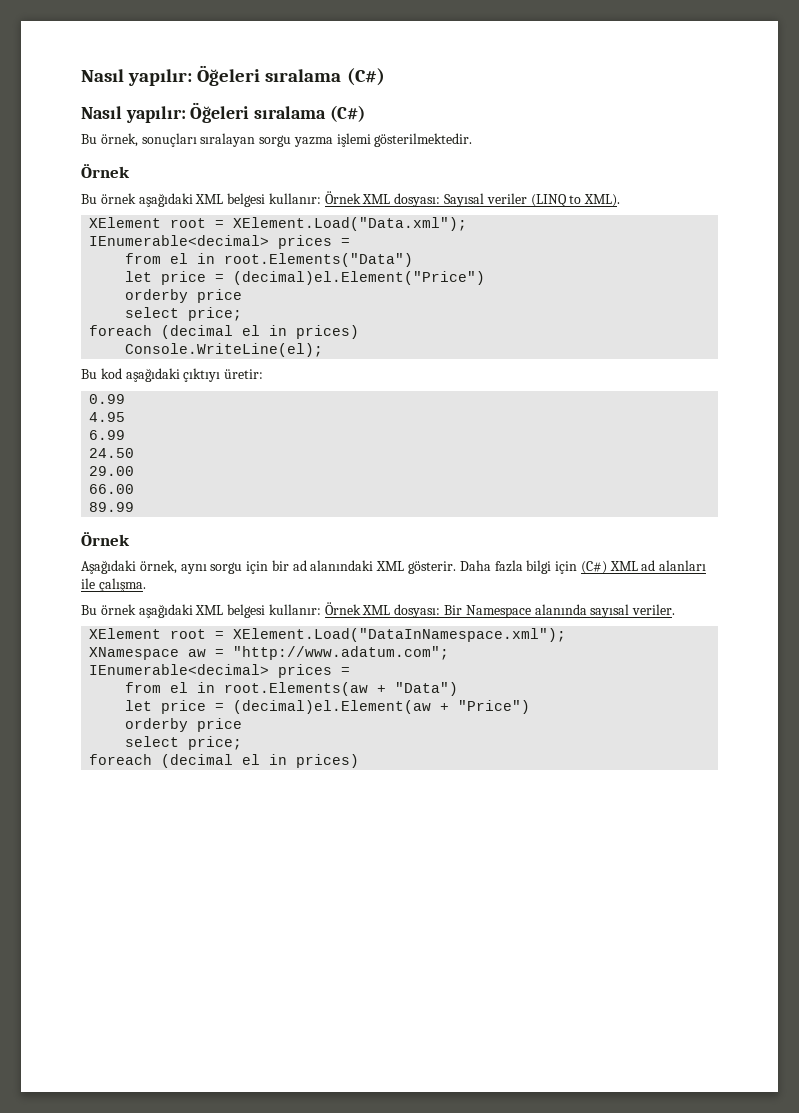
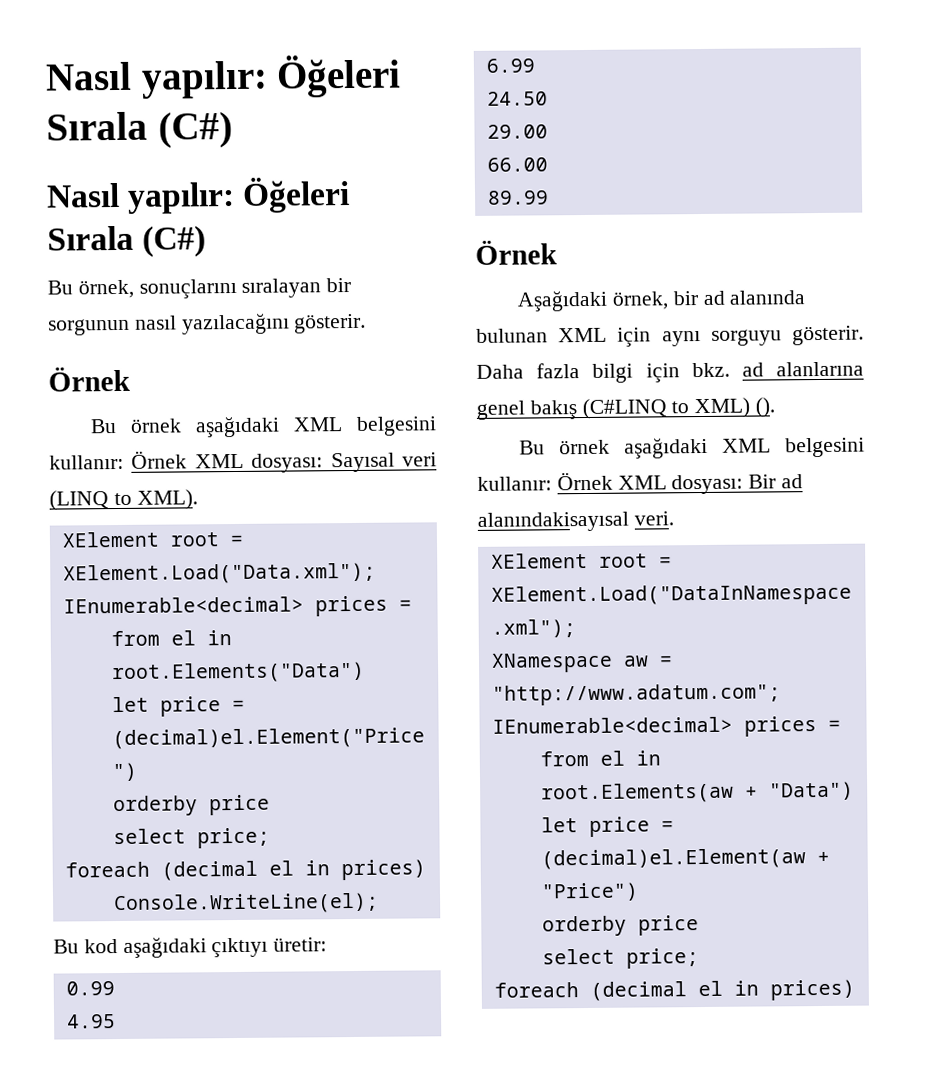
[81,65,342,86] Nasıl yapılır: Öğeleri sıralama -> [45,54,402,99] [46,111,148,141] Nasıl yapılır: Öğeleri Sırala
[254,106,327,119] sıralama -> [47,225,134,251] Sırala
[141,133,473,147] sonuçları sıralayan sorgu yazma işlemi gösterilmektedir. -> [138,277,352,299] [48,313,367,336] sonuçlarını sıralayan bir sorgunun nasıl yazılacağını gösterir.
[227,193,266,207] belgesi -> [356,416,437,436] belgesini
[486,193,527,204] veriler -> [401,452,437,467] veri
[180,560,405,574] aynı sorgu için bir ad alanındaki XML -> [672,290,806,306] [476,327,782,347] bir ad alanında bulunan XML için aynı sorguyu
[580,560,707,574] [81,578,146,592] [81,604,266,618] (C#) XML ad alanları ile çalışma. // Bu örnek aşağıdaki XML belgesi -> [691,361,864,378] [476,397,776,420] [519,437,865,459] bkz. ad alanlarına genel bakış (C#LINQ to XML) (). // Bu örnek aşağıdaki XML belgesini
[465,604,676,618] Namespace alanında sayısal veriler. -> [781,474,804,489] [477,511,674,532] ad alanındakisayısal veri.

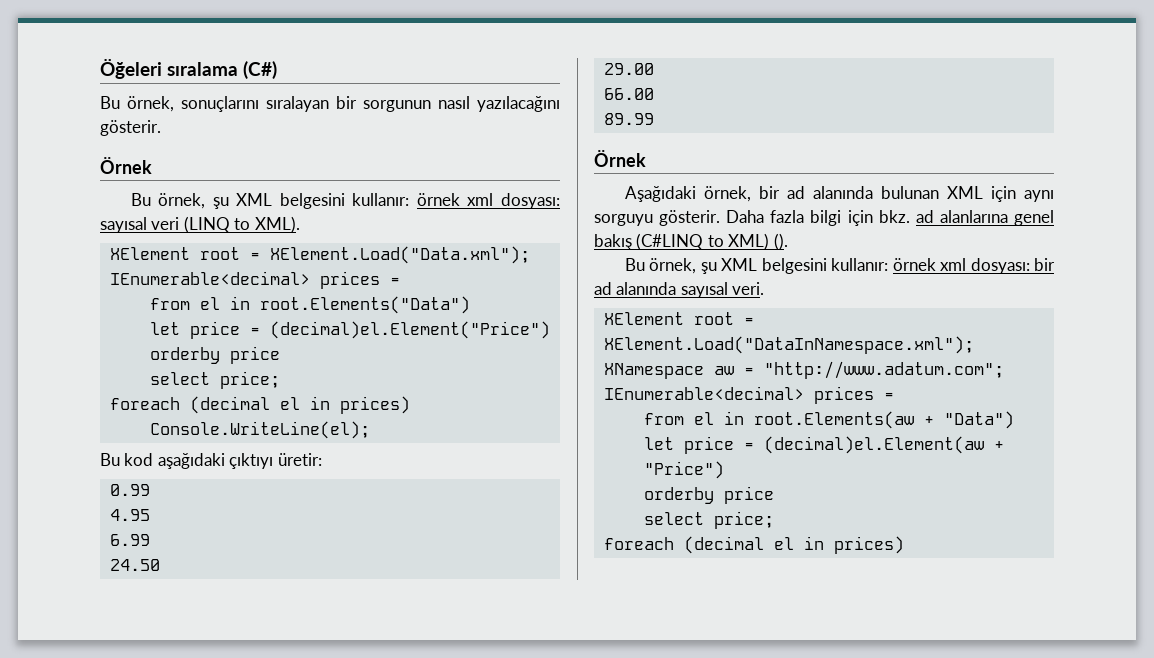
[45,54,402,99] [46,111,233,149] [46,177,351,214] [47,225,134,251] Nasıl yapılır: Öğeleri Sırala (C#) // Nasıl yapılır: Öğeleri Sırala -> [100,59,239,79] Öğeleri sıralama
[130,416,437,438] [49,450,395,473] örnek aşağıdaki XML belgesini kullanır: Örnek XML dosyası: Sayısal -> [158,193,560,209] [100,217,147,233] örnek, şu XML belgesini kullanır: örnek xml dosyası: sayısal
[559,437,865,459] [477,471,804,495] [477,511,629,532] örnek aşağıdaki XML belgesini kullanır: Örnek XML dosyası: Bir ad alanındakisayısal -> [649,258,1055,274] [594,282,728,298] örnek, şu XML belgesini kullanır: örnek xml dosyası: bir ad alanında sayısal

